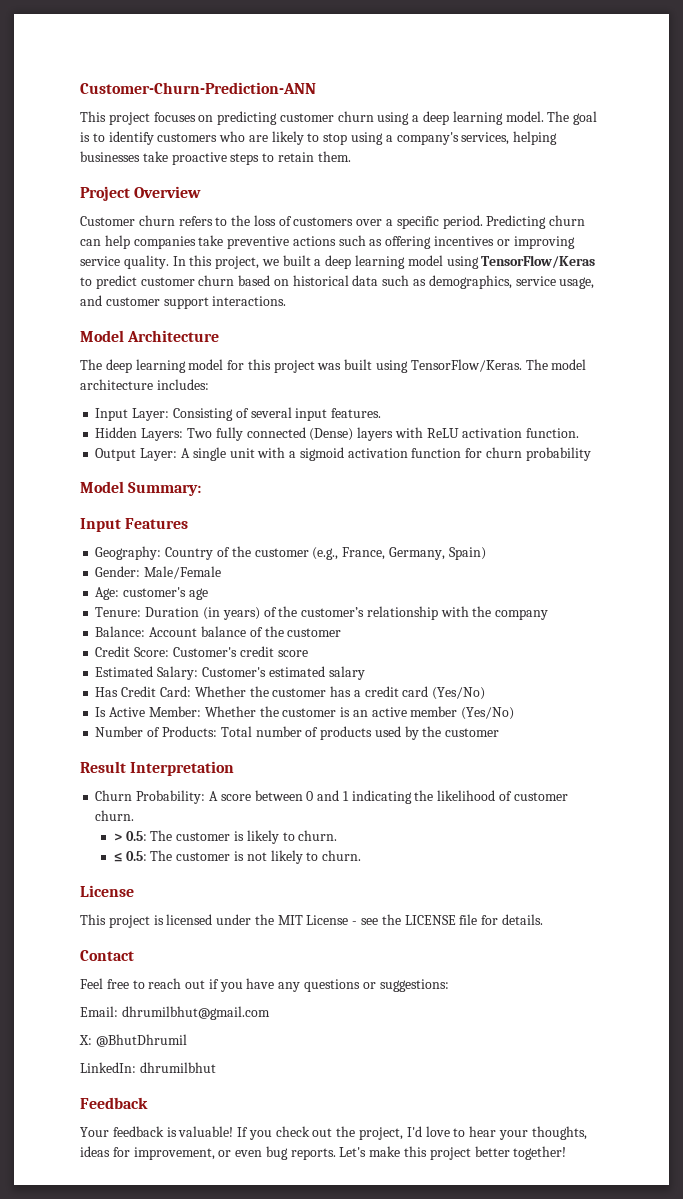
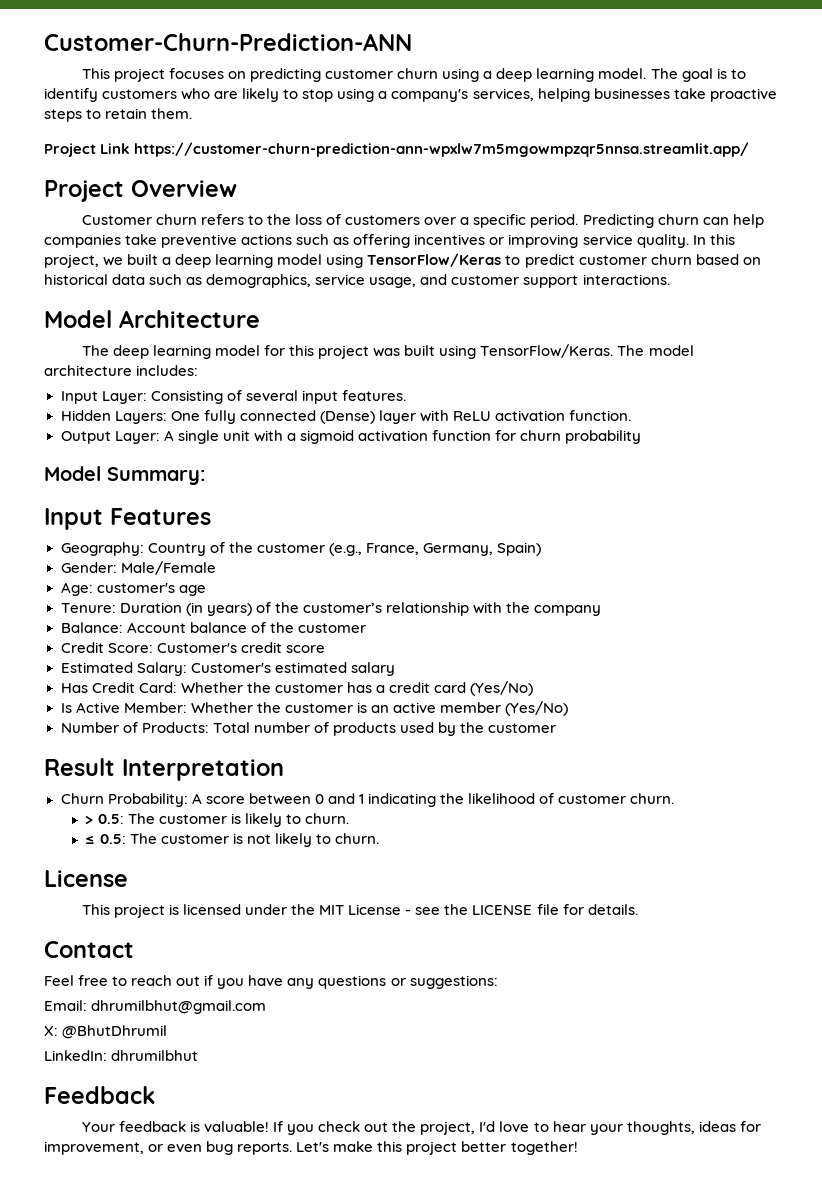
(351, 156) none -> [44,142,750,157] // Project Link https://customer-churn-prediction-ann-wpxlw7m5mgowmpzqr5nnsa.streamlit.app/
[186,428,212,438] Two -> [170,411,200,421] One
[357,427,394,441] layers -> [378,410,416,424] layer

